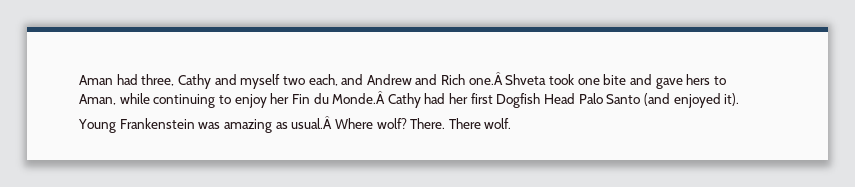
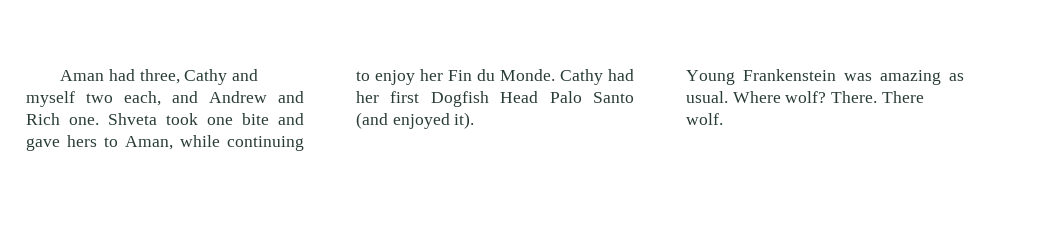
[468,72,503,85] one.Â -> [69,117,99,125] one.
[332,91,386,104] Monde.Â -> [500,69,555,81] Monde.
[291,116,333,129] usual.Â -> [686,91,728,103] usual.

